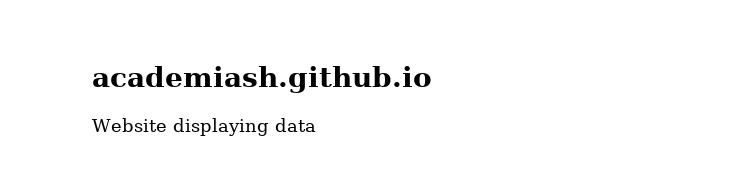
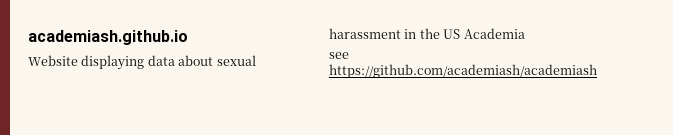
(316, 125) none -> [178,55,256,66] [329,28,525,39] [329,52,349,59] [329,64,597,78] about sexual harassment in the US Academia // see https://github.com/academiash/academiash

